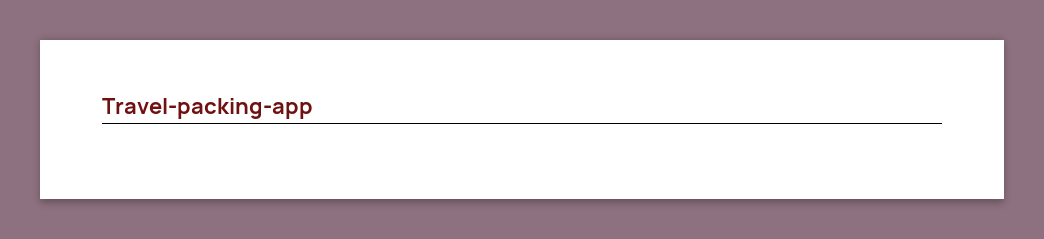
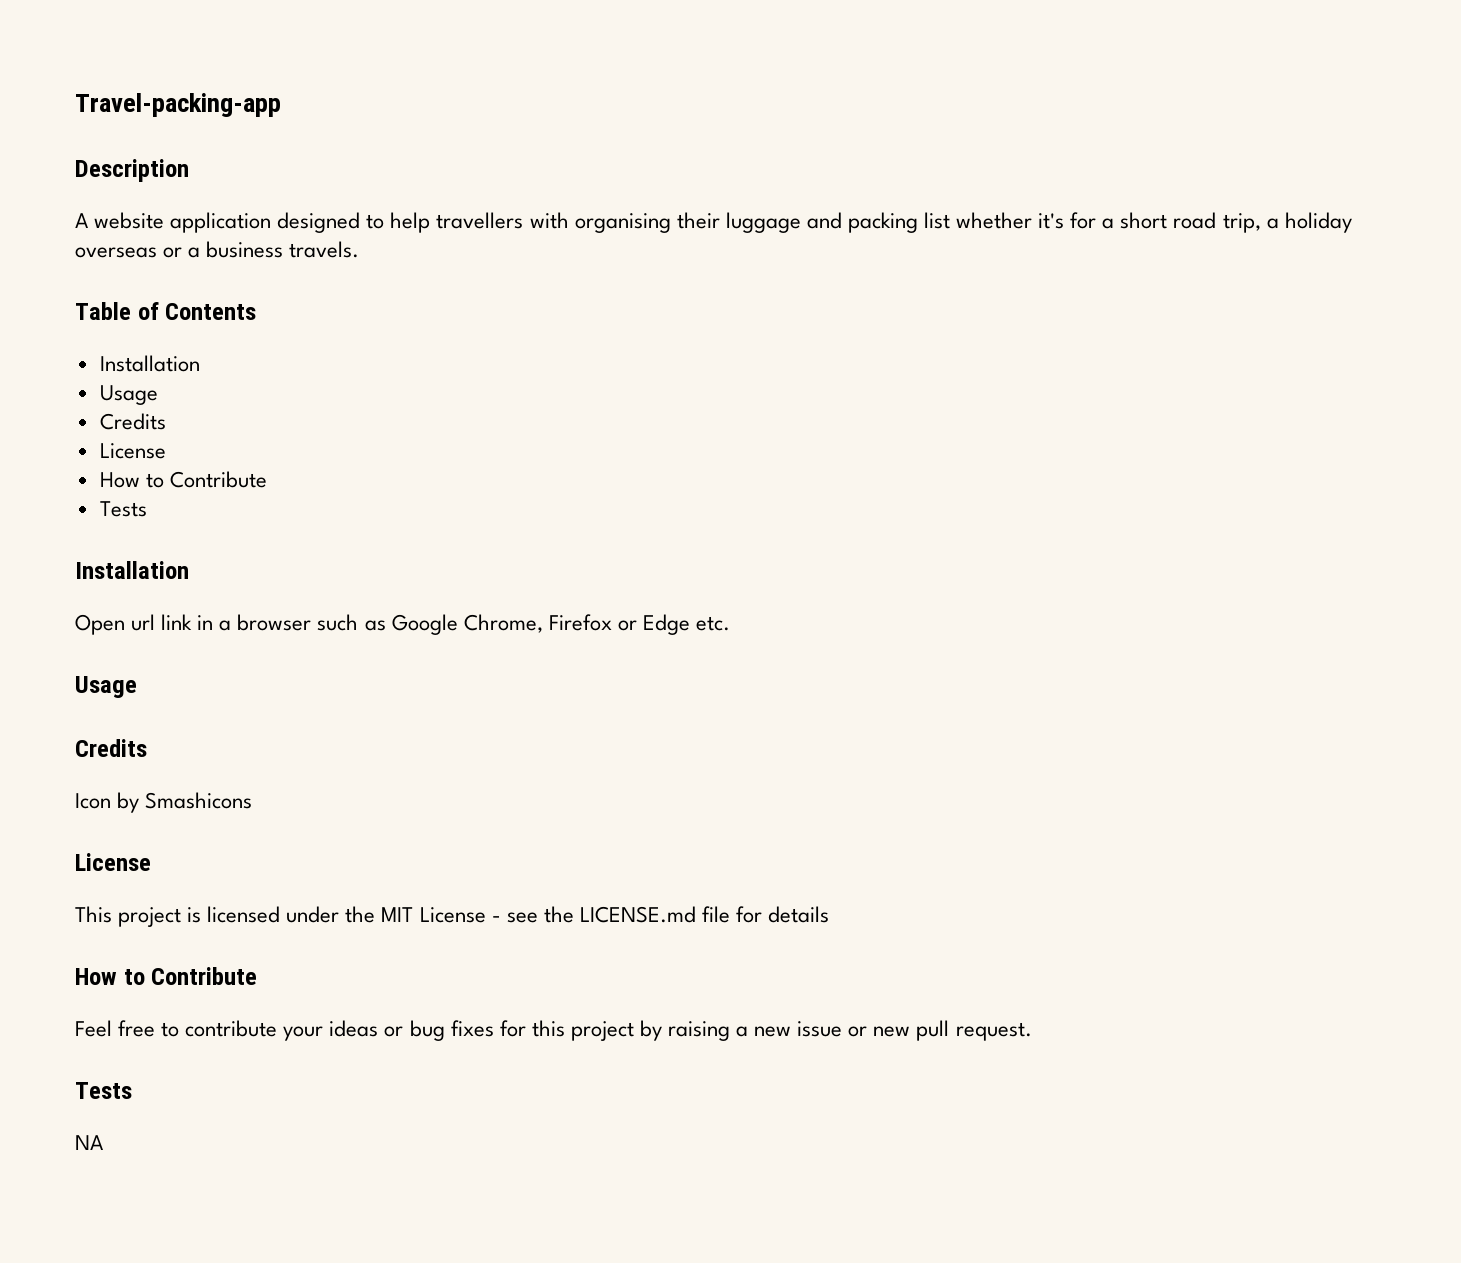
(313, 108) none -> [75,159,189,182] [75,212,1352,233] [75,241,360,258] [75,302,257,320] [99,355,200,372] [99,385,158,405] [99,413,166,430] [99,443,166,459] [99,471,267,488] [99,501,147,517] [75,561,189,579] [75,614,730,635] [75,676,137,698] [75,739,147,757] [75,792,253,813] [75,853,151,871] [75,906,830,927] [75,967,258,985] [75,1020,1032,1041] [75,1082,132,1099] [75,1135,103,1150] // Description // A website application designed to help travellers with organising their luggage and packing list whether it's for a short road trip, a holiday overseas or a business travels. // Table of Contents // Installation // Usage // Credits // License // How to Contribute // Tests // Installation // Open url link in a browser such as Google Chrome, Firefox or Edge etc. // Usage // Credits // Icon by Smashicons // License // This project is licensed under the MIT License - see the LICENSE.md file for details // How to Contribute // Feel free to contribute your ideas or bug fixes for this project by raising a new issue or new pull request. // Tests // NA

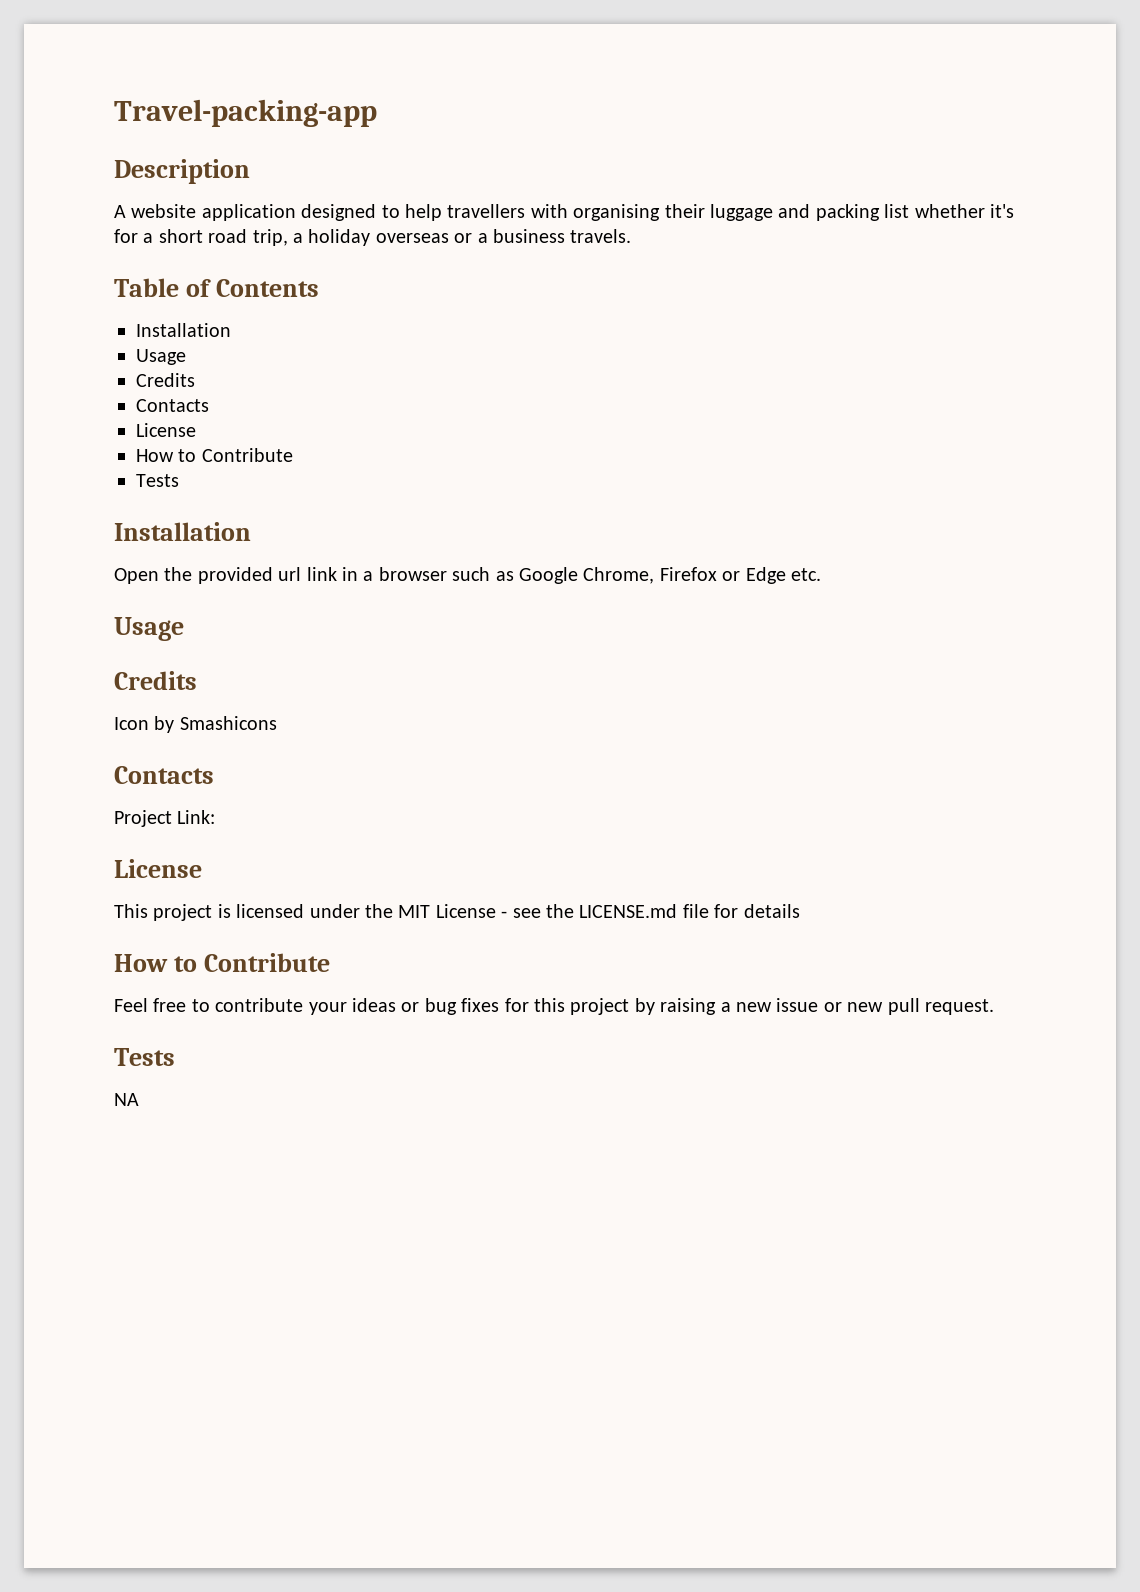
(166, 421) none -> [136,399,209,412] // Contacts
(125, 624) none -> [164,567,273,584] the provided
(253, 800) none -> [114,766,214,784] [114,810,216,827] // Contacts // Project Link:

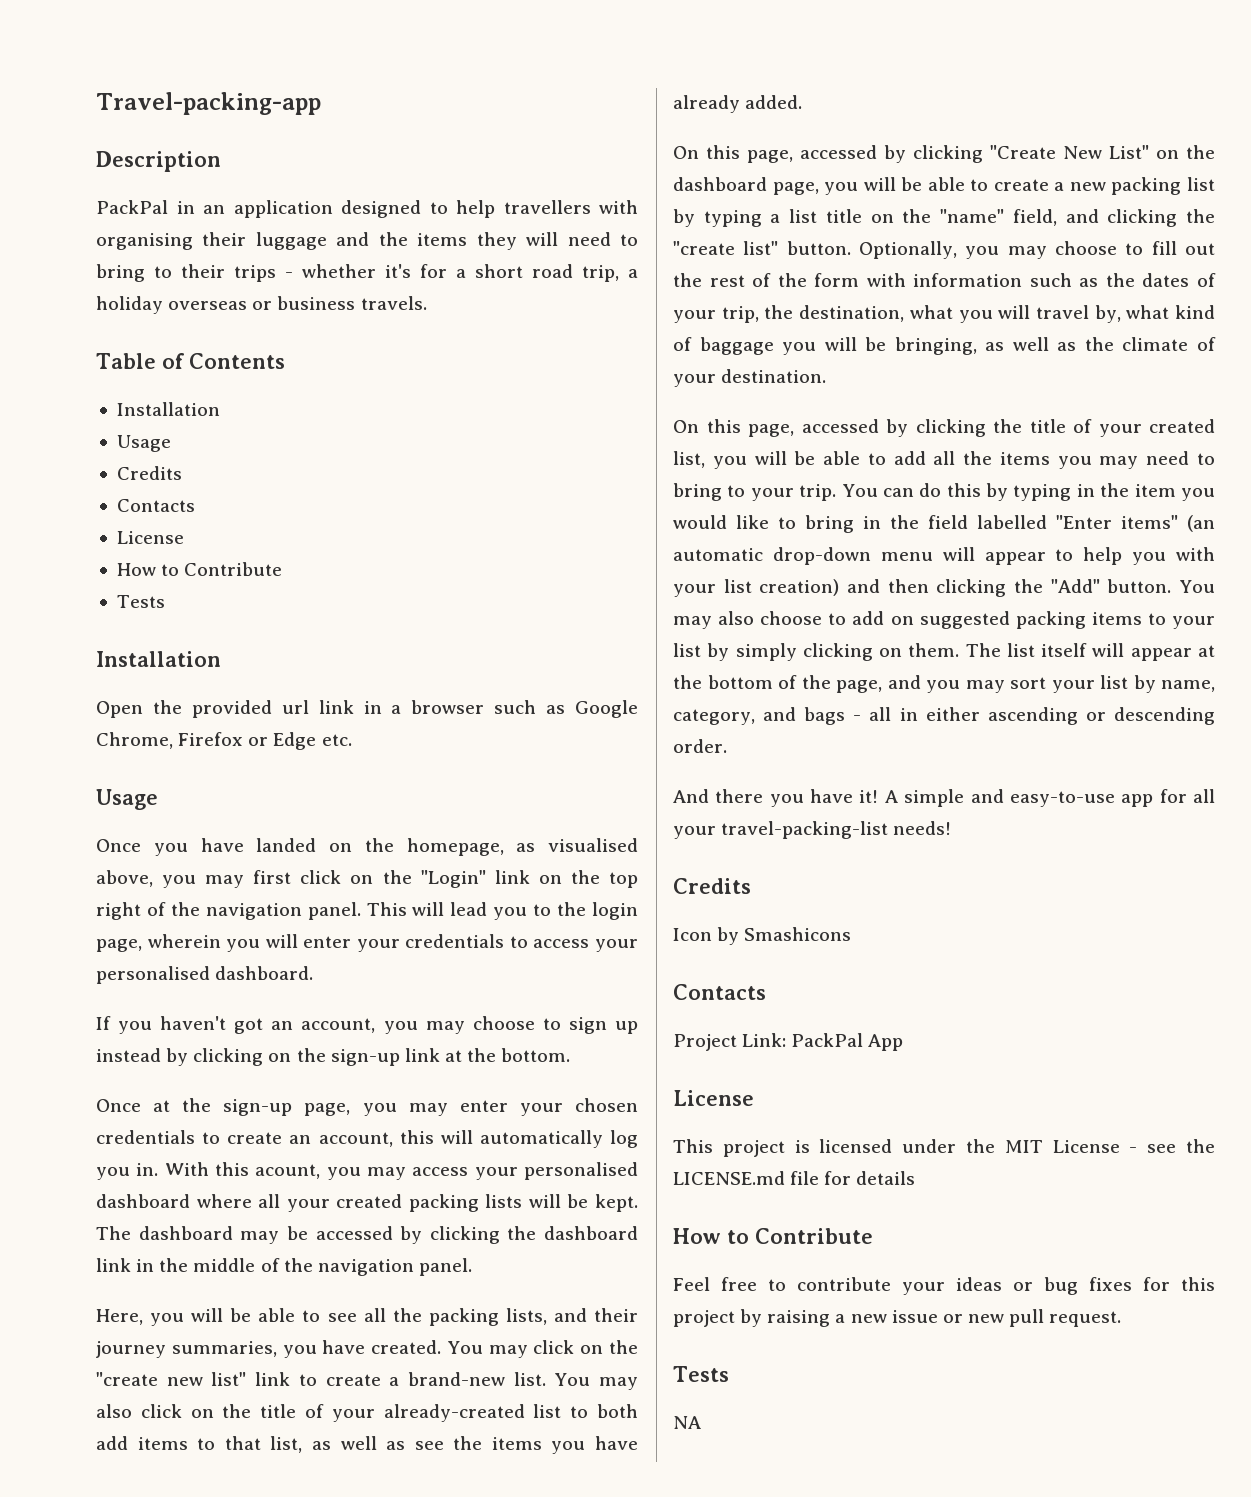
[114,204,197,218] A website -> [96,200,225,214] PackPal in an
[815,204,910,221] packing list -> [378,232,639,250] [96,264,293,282] the items they will need to bring to their trips -
[477,233,488,243] a -> (273, 305) none
(184, 629) none -> [96,838,638,856] [96,870,638,888] [96,902,638,920] [96,934,638,952] [96,966,314,984] [96,1016,638,1034] [96,1048,571,1066] [96,1098,638,1116] [96,1130,638,1148] [96,1162,638,1180] [96,1194,638,1212] [96,1226,638,1244] [96,1258,472,1276] [96,1308,638,1326] [96,1340,639,1358] [96,1372,639,1390] [96,1404,638,1422] [96,1436,638,1454] [673,95,803,113] [673,145,1215,163] [673,177,1215,195] [673,209,1215,227] [673,241,1215,259] [673,273,1216,287] [673,305,1215,323] [673,337,1216,355] [673,369,827,387] [673,419,1215,437] [673,451,1215,469] [673,483,1215,501] [673,515,1215,533] [673,547,1215,565] [673,579,1216,597] [673,611,1215,629] [673,643,1215,661] [673,675,1215,693] [673,707,1215,725] [673,739,727,753] [673,789,1215,807] [673,821,952,839] // Once you have landed on the homepage, as visualised above, you may first click on the "Login" link on the top right of the navigation panel. This will lead you to the login page, wherein you will enter your credentials to access your personalised dashboard. // If you haven't got an account, you may choose to sign up instead by clicking on the sign-up link at the bottom. // Once at the sign-up page, you may enter your chosen credentials to create an account, this will automatically log you in. With this acount, you may access your personalised dashboard where all your created packing lists will be kept. The dashboard may be accessed by clicking the dashboard link in the middle of the navigation panel. // Here, you will be able to see all the packing lists, and their journey summaries, you have created. You may click on the "create new list" link to create a brand-new list. You may also click on the title of your already-created list to both add items to that list, as well as see the items you have already added. // On this page, accessed by clicking "Create New List" on the dashboard page, you will be able to create a new packing list by typing a list title on the "name" field, and clicking the "create list" button. Optionally, you may choose to fill out the rest of the form with information such as the dates of your trip, the destination, what you will travel by, what kind of baggage you will be bringing, as well as the climate of your destination. // On this page, accessed by clicking the title of your created list, you will be able to add all the items you may need to bring to your trip. You can do this by typing in the item you would like to bring in the field labelled "Enter items" (an automatic drop-down menu will appear to help you with your list creation) and then clicking the "Add" button. You may also choose to add on suggested packing items to your list by simply clicking on them. The list itself will appear at the bottom of the page, and you may sort your list by name, category, and bags - all in either ascending or descending order. // And there you have it! A simple and easy-to-use app for all your travel-packing-list needs!
(216, 817) none -> [791,1033,904,1051] PackPal App

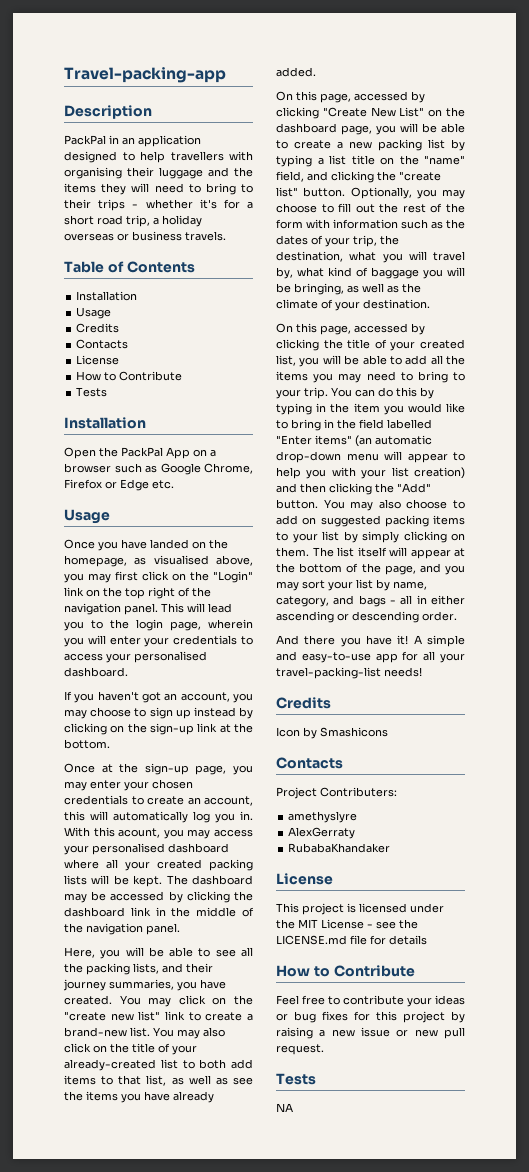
[191,700,382,718] provided url link in -> [121,447,207,459] PackPal App on
[742,1033,904,1051] Link: PackPal App -> [320,787,397,797] [288,811,358,823] [288,827,356,839] [288,843,391,853] Contributers: // amethyslyre // AlexGerraty // RubabaKhandaker

